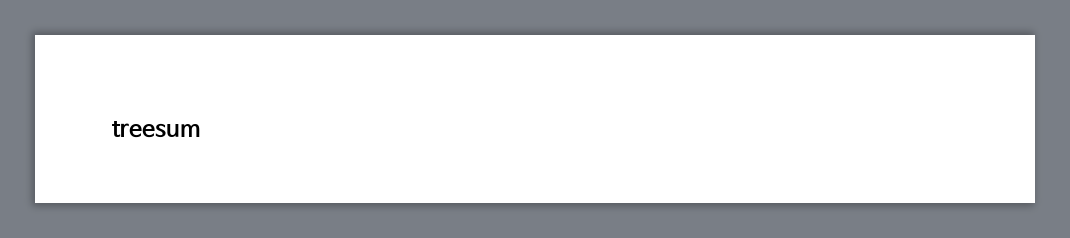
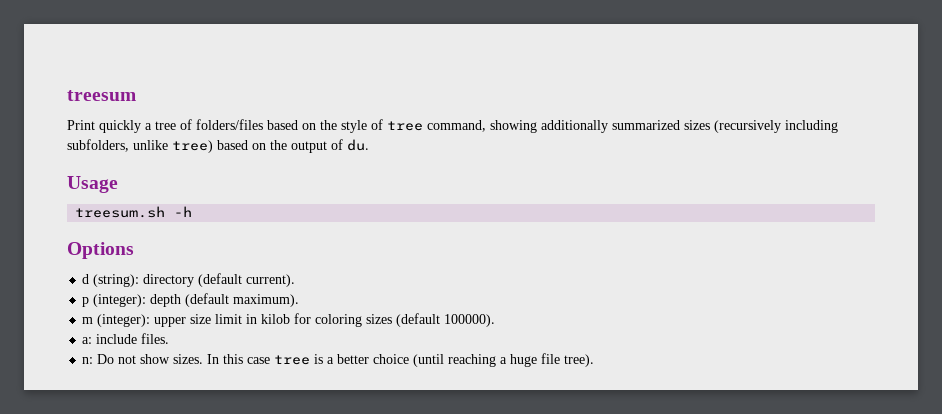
(201, 129) none -> [67,119,838,133] [67,139,369,153] [67,176,118,193] [75,206,193,218] [67,242,134,259] [82,273,296,287] [82,293,300,307] [82,313,496,327] [82,333,170,344] [82,353,595,367] // Print quickly a tree of folders/files based on the style of tree command, showing additionally summarized sizes (recursively including subfolders, unlike tree) based on the output of du. // Usage // treesum.sh -h // Options // d (string): directory (default current). // p (integer): depth (default maximum). // m (integer): upper size limit in kilob for coloring sizes (default 100000). // a: include files. // n: Do not show sizes. In this case tree is a better choice (until reaching a huge file tree).

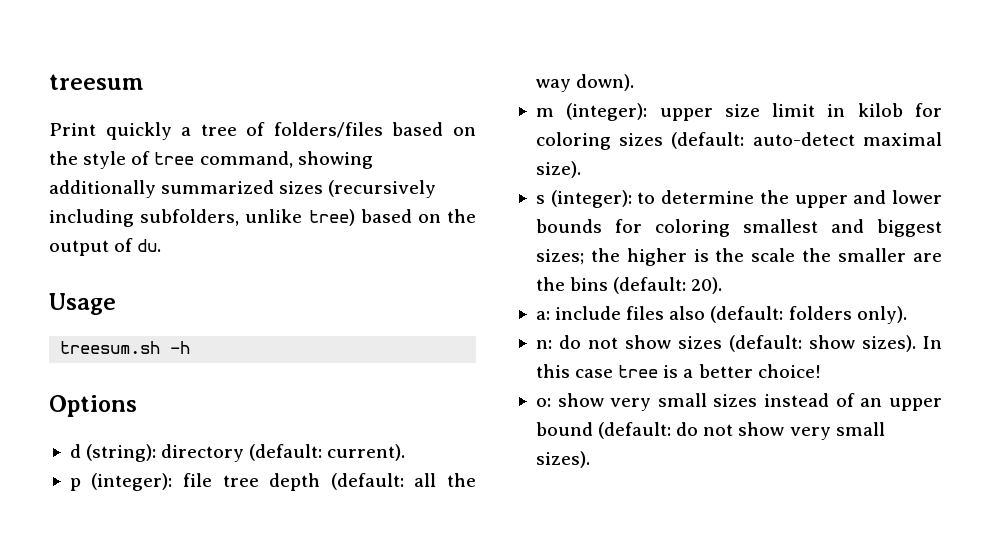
[198,273,243,287] (default -> [249,444,323,461] (default:
[150,293,300,307] depth (default maximum). -> [183,473,476,491] [535,74,635,92] file tree depth (default: all the way down).
[396,313,496,327] [82,333,170,344] (default 100000). // a: include files. -> [671,132,942,149] [535,161,581,178] [535,190,942,208] [535,219,942,237] [535,248,942,266] [535,277,723,294] [535,306,907,324] (default: auto-detect maximal size). // s (integer): to determine the upper and lower bounds for coloring smallest and biggest sizes; the higher is the scale the smaller are the bins (default: 20). // a: include files also (default: folders only).
[97,354,204,364] Do not show sizes. -> [558,335,916,352] do not show sizes (default: show sizes).
[373,353,595,367] choice (until reaching a huge file tree). -> [757,364,821,378] [535,393,942,411] [535,422,885,440] [535,451,590,468] choice! // o: show very small sizes instead of an upper bound (default: do not show very small sizes).

